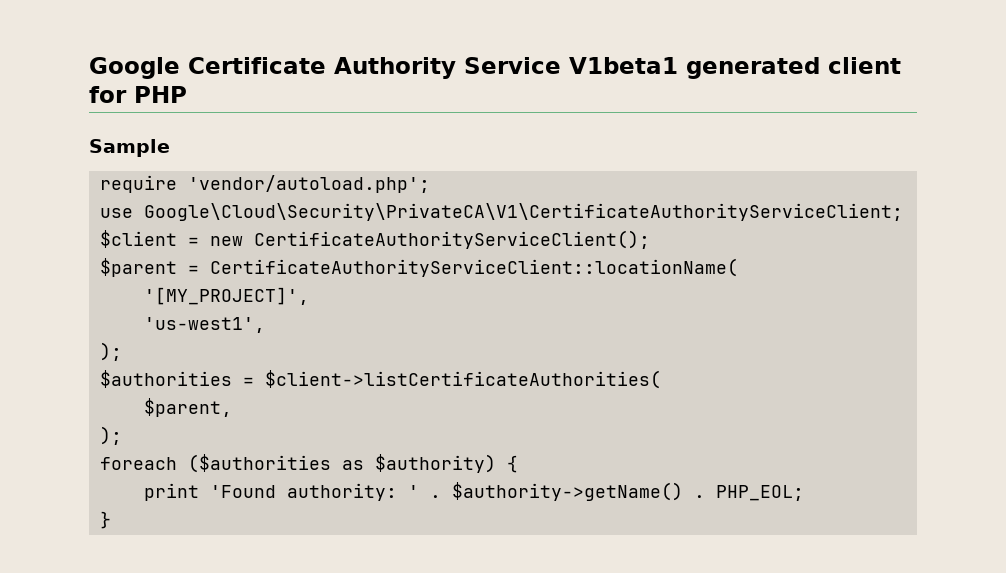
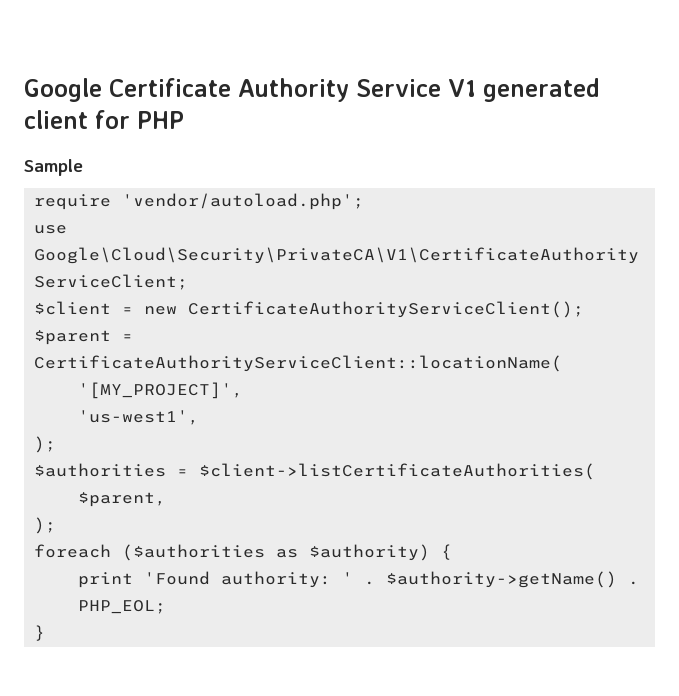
[569,57,678,74] V1beta1 -> [448,79,476,97] V1

